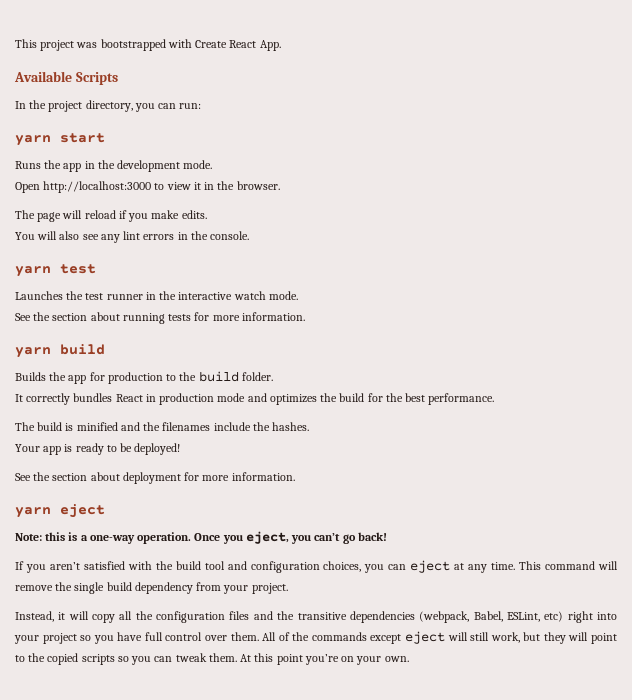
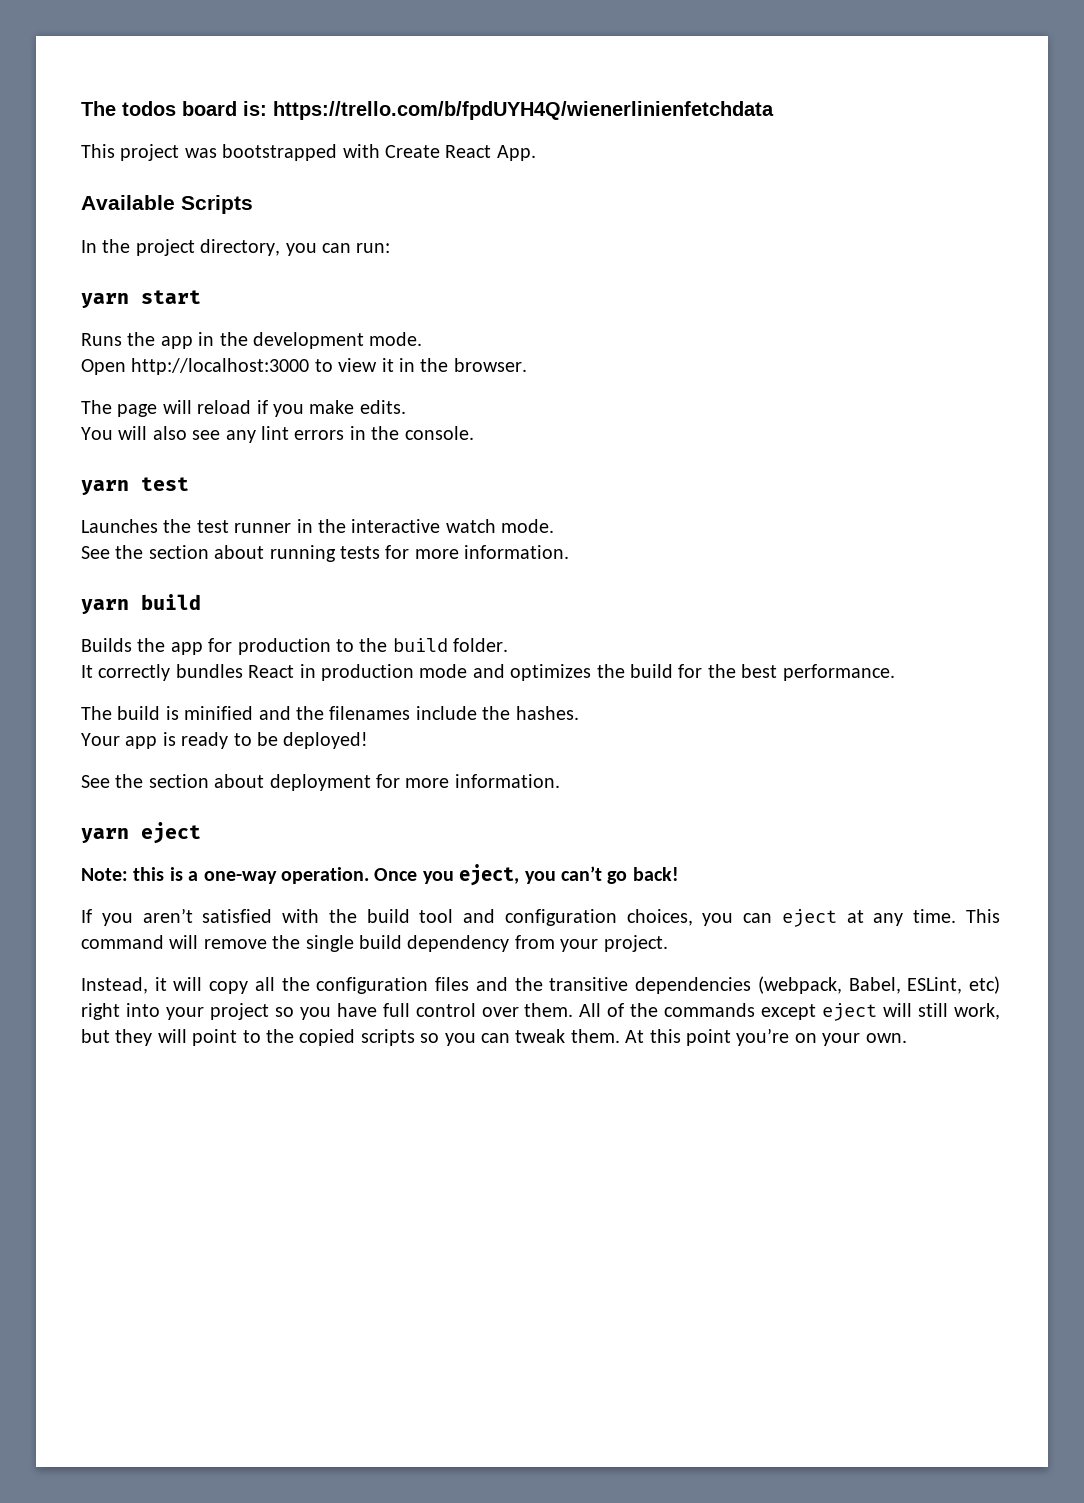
(15, 43) none -> [81,101,774,120] The todos board is: https://trello.com/b/fpdUYH4Q/wienerlinienfetchdata //

